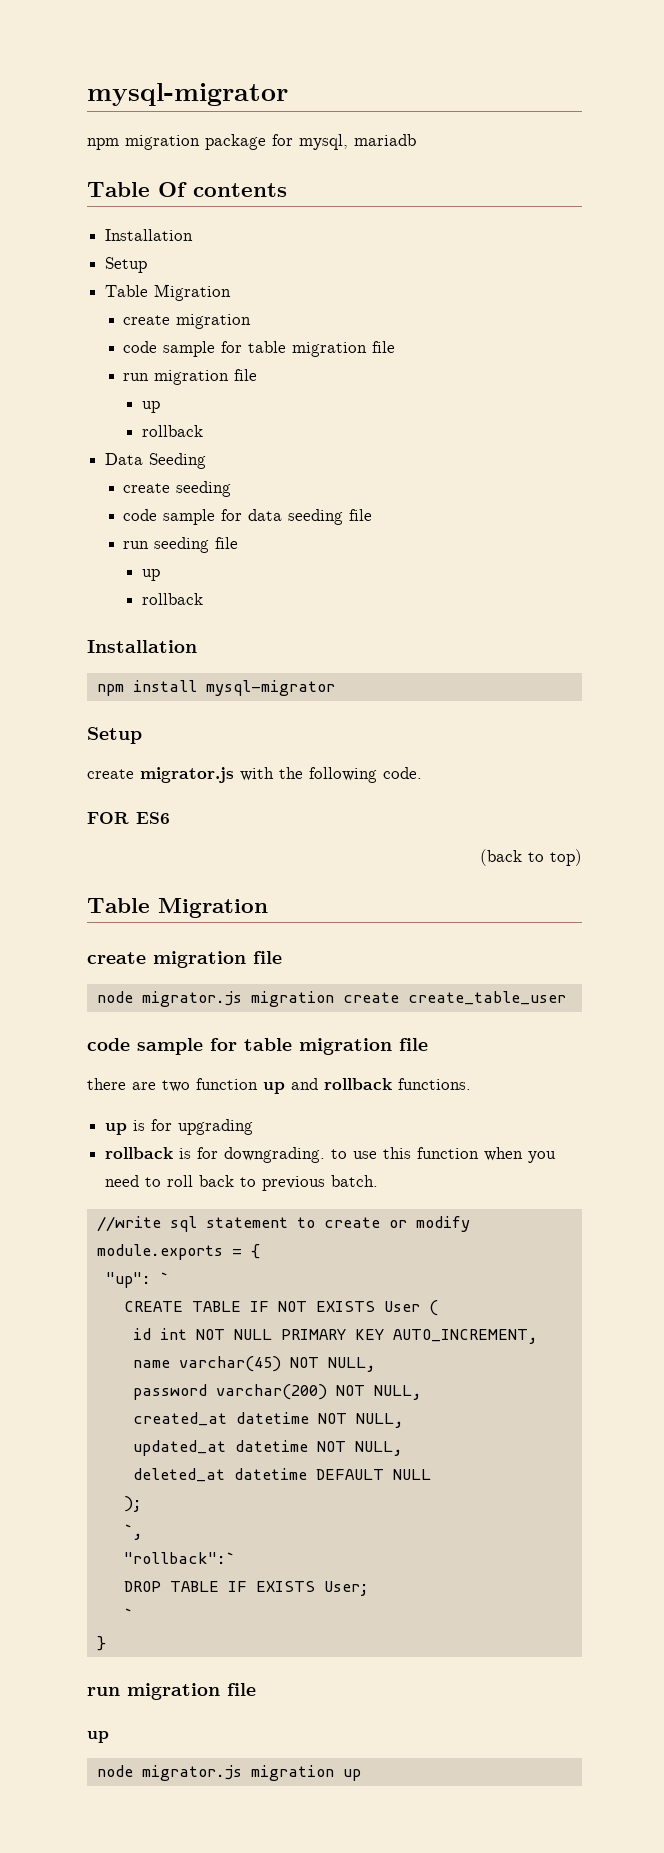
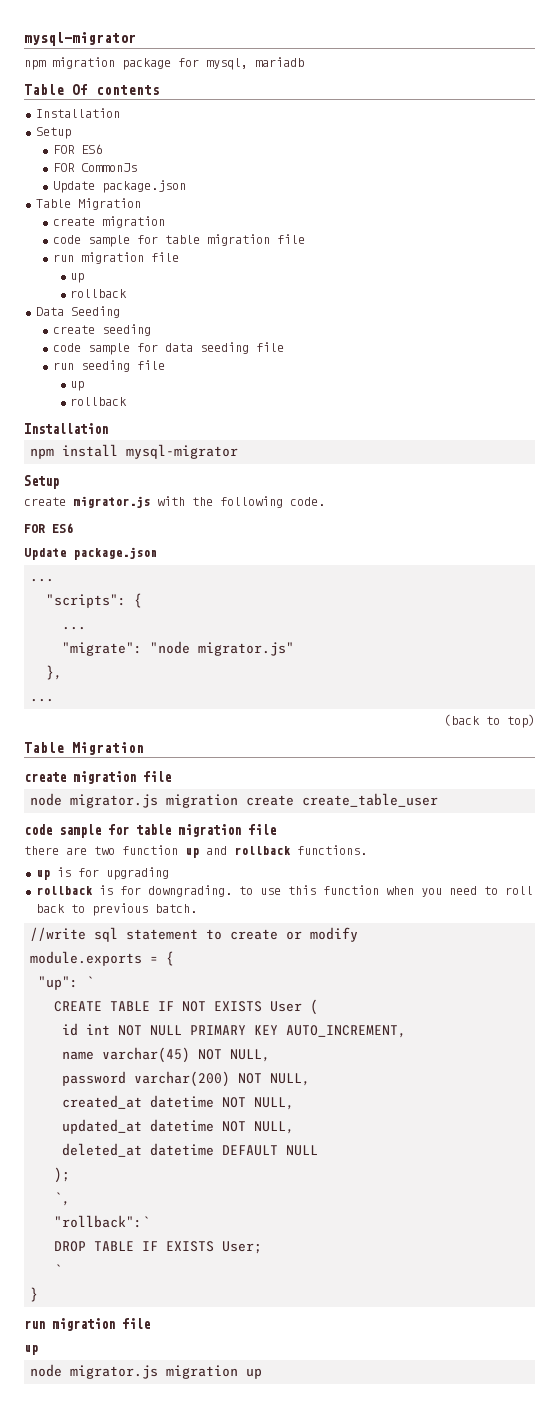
(148, 265) none -> [52,144,102,154] [52,163,137,172] [52,180,186,193] // FOR ES6 // FOR CommonJs // Update package.json
(170, 818) none -> [24,547,157,560] [30,578,55,582] [46,593,143,608] [62,626,87,630] [62,641,295,656] [46,665,63,680] [30,698,55,702] // Update package.json // ... // "scripts": { // ... // "migrate": "node migrator.js" // }, // ...

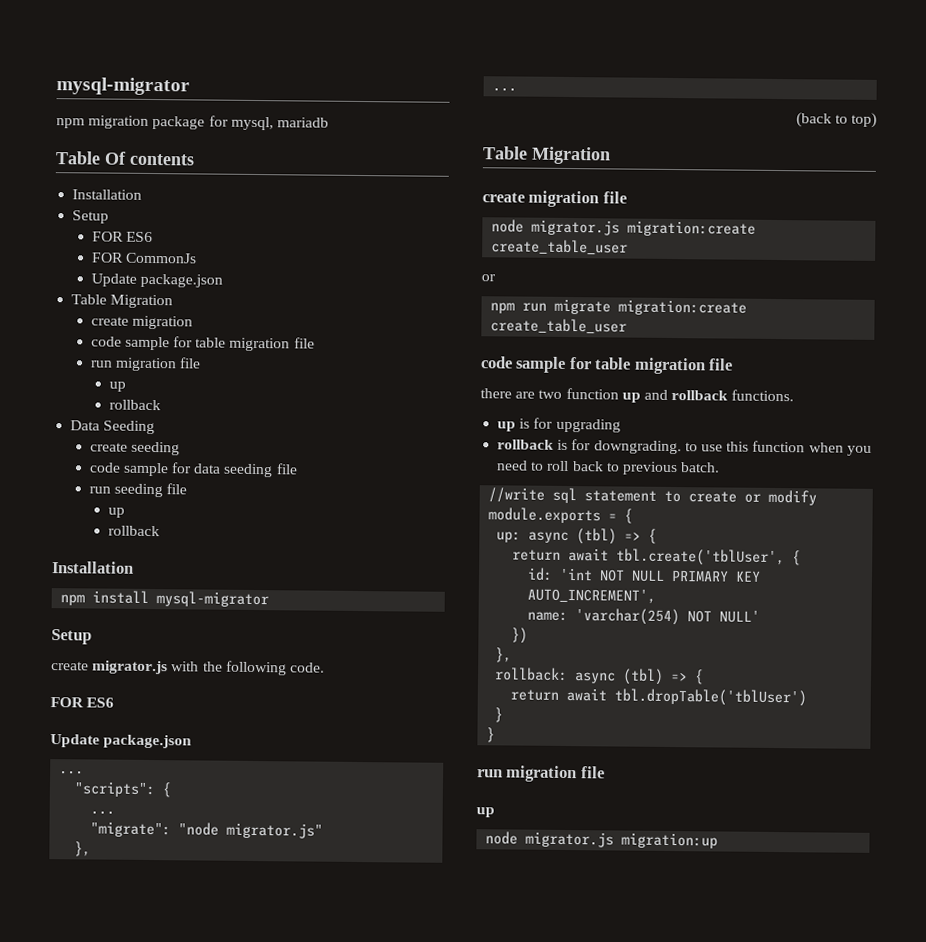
[166,794,295,808] migration create -> [627,220,757,237] [491,239,629,255] [481,274,496,282] [490,298,748,316] migration:create create_table_user // or // npm run migrate migration:create
[38,976,95,990] [54,999,319,1015] [62,1023,407,1038] [62,1047,271,1063] [62,1071,311,1087] [62,1095,295,1110] [62,1119,295,1134] [62,1143,319,1157] [54,1167,71,1183] [54,1192,71,1206] [54,1215,151,1228] [54,1241,263,1254] [54,1264,63,1275] "up": ` // CREATE TABLE IF NOT EXISTS User ( // id int NOT NULL PRIMARY KEY AUTO_INCREMENT, // name varchar(45) NOT NULL, // password varchar(200) NOT NULL, // created_at datetime NOT NULL, // updated_at datetime NOT NULL, // deleted_at datetime DEFAULT NULL // ); // `, // "rollback":` // DROP TABLE IF EXISTS User; // ` -> [496,528,658,545] [512,548,802,567] [527,567,762,582] [527,588,657,604] [527,608,761,626] [511,627,529,644] [495,647,513,663] [494,667,705,685] [510,688,808,707] [494,707,504,723] up: async (tbl) => { // return await tbl.create('tblUser', { // id: 'int NOT NULL PRIMARY KEY AUTO_INCREMENT', // name: 'varchar(254) NOT NULL' // }) // }, // rollback: async (tbl) => { // return await tbl.dropTable('tblUser') // }
[166,1365,263,1379] migration up -> [621,832,719,849] migration:up

